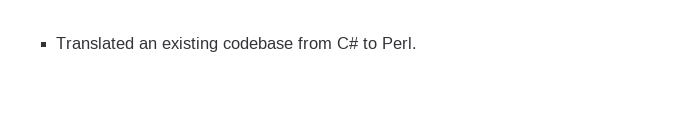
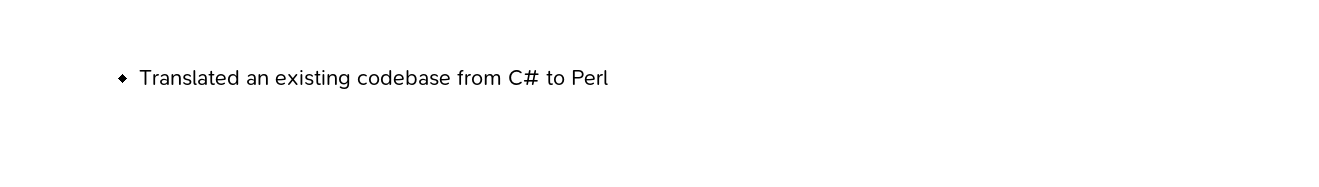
[382,37,418,49] Perl. -> [571,70,609,86] Perl

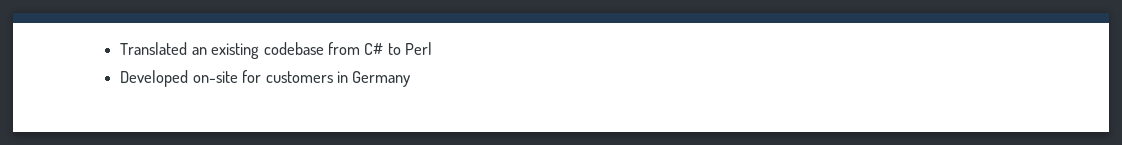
(609, 78) none -> [120,70,411,87] // Developed on-site for customers in Germany

